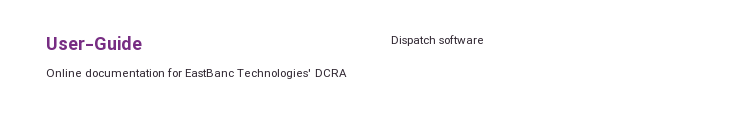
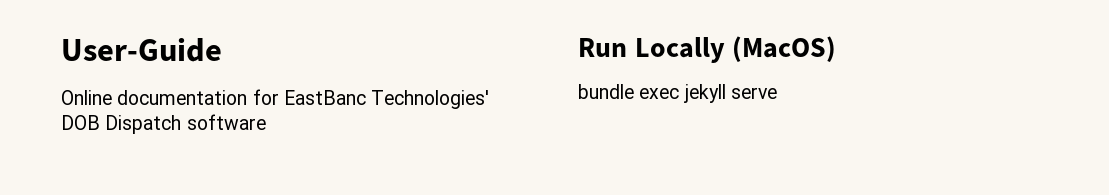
[314,69,347,77] DCRA -> [61,115,100,130] DOB
(485, 39) none -> [578,36,837,63] [578,84,777,103] // Run Locally (MacOS) // bundle exec jekyll serve

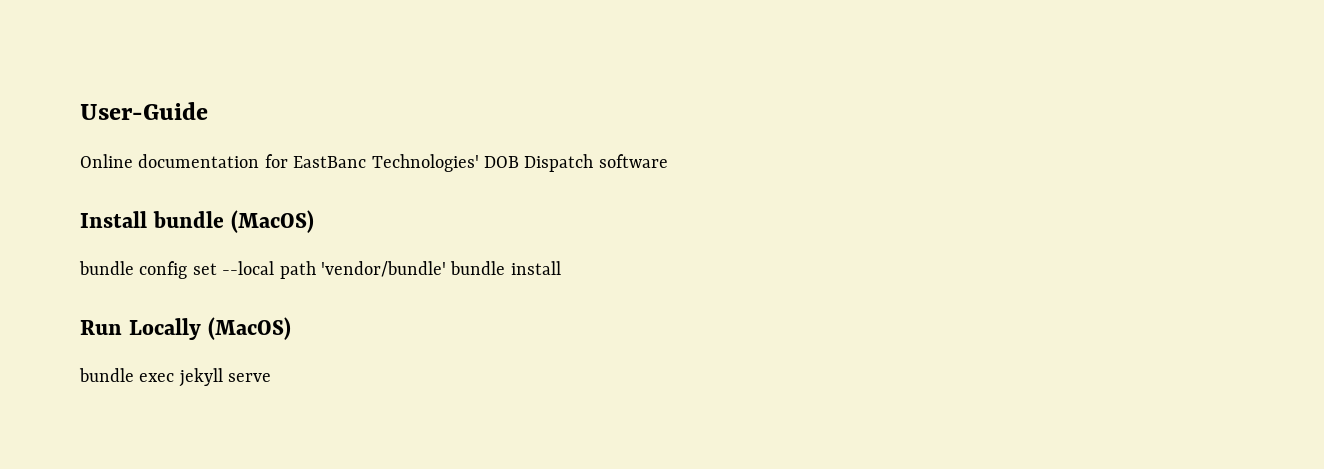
(266, 122) none -> [80,210,314,233] [79,261,561,279] // Install bundle (MacOS) // bundle config set --local path 'vendor/bundle' bundle install

